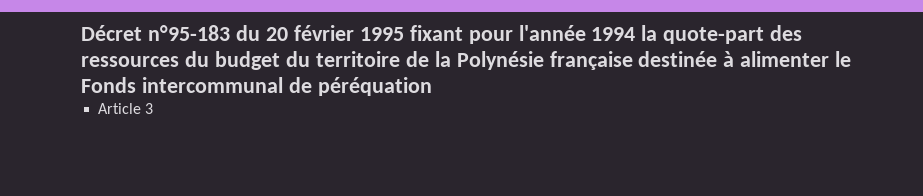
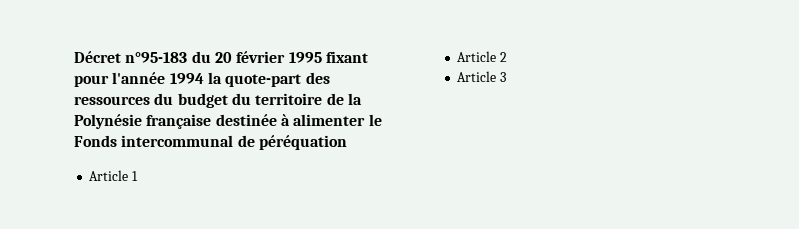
(432, 86) none -> [89,170,139,181] [457,51,508,62] // Article 1 // Article 2

